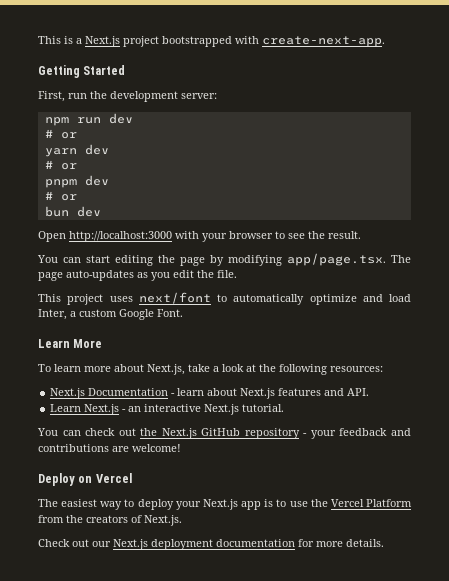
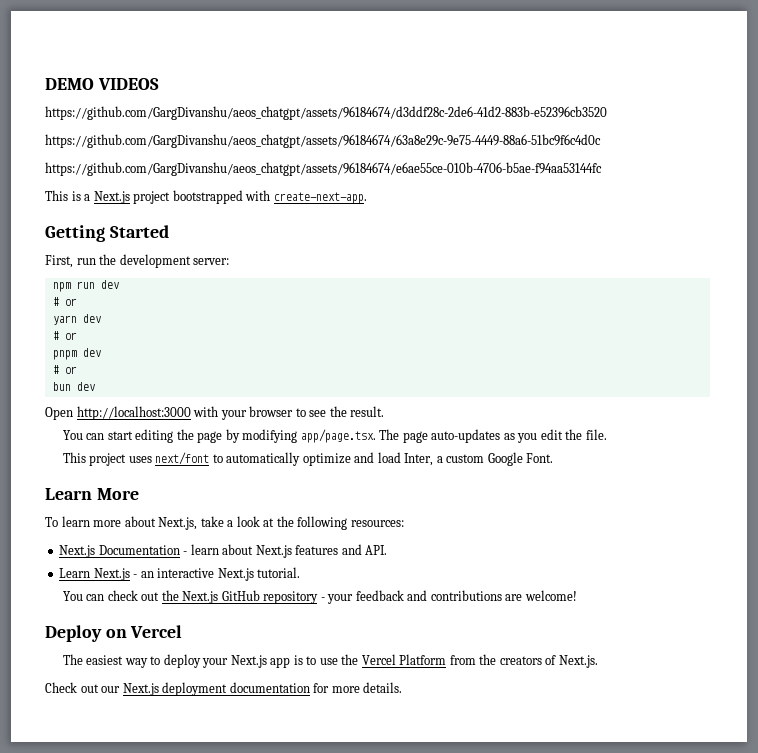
(38, 40) none -> [45,78,159,90] [45,106,607,120] [45,134,601,148] [45,162,602,176] DEMO VIDEOS // https://github.com/GargDivanshu/aeos_chatgpt/assets/96184674/d3ddf28c-2de6-41d2-883b-e52396cb3520 // https://github.com/GargDivanshu/aeos_chatgpt/assets/96184674/63a8e29c-9e75-4449-88a6-51bc9f6c4d0c // https://github.com/GargDivanshu/aeos_chatgpt/assets/96184674/e6ae55ce-010b-4706-b5ae-f94aa53144fc //

